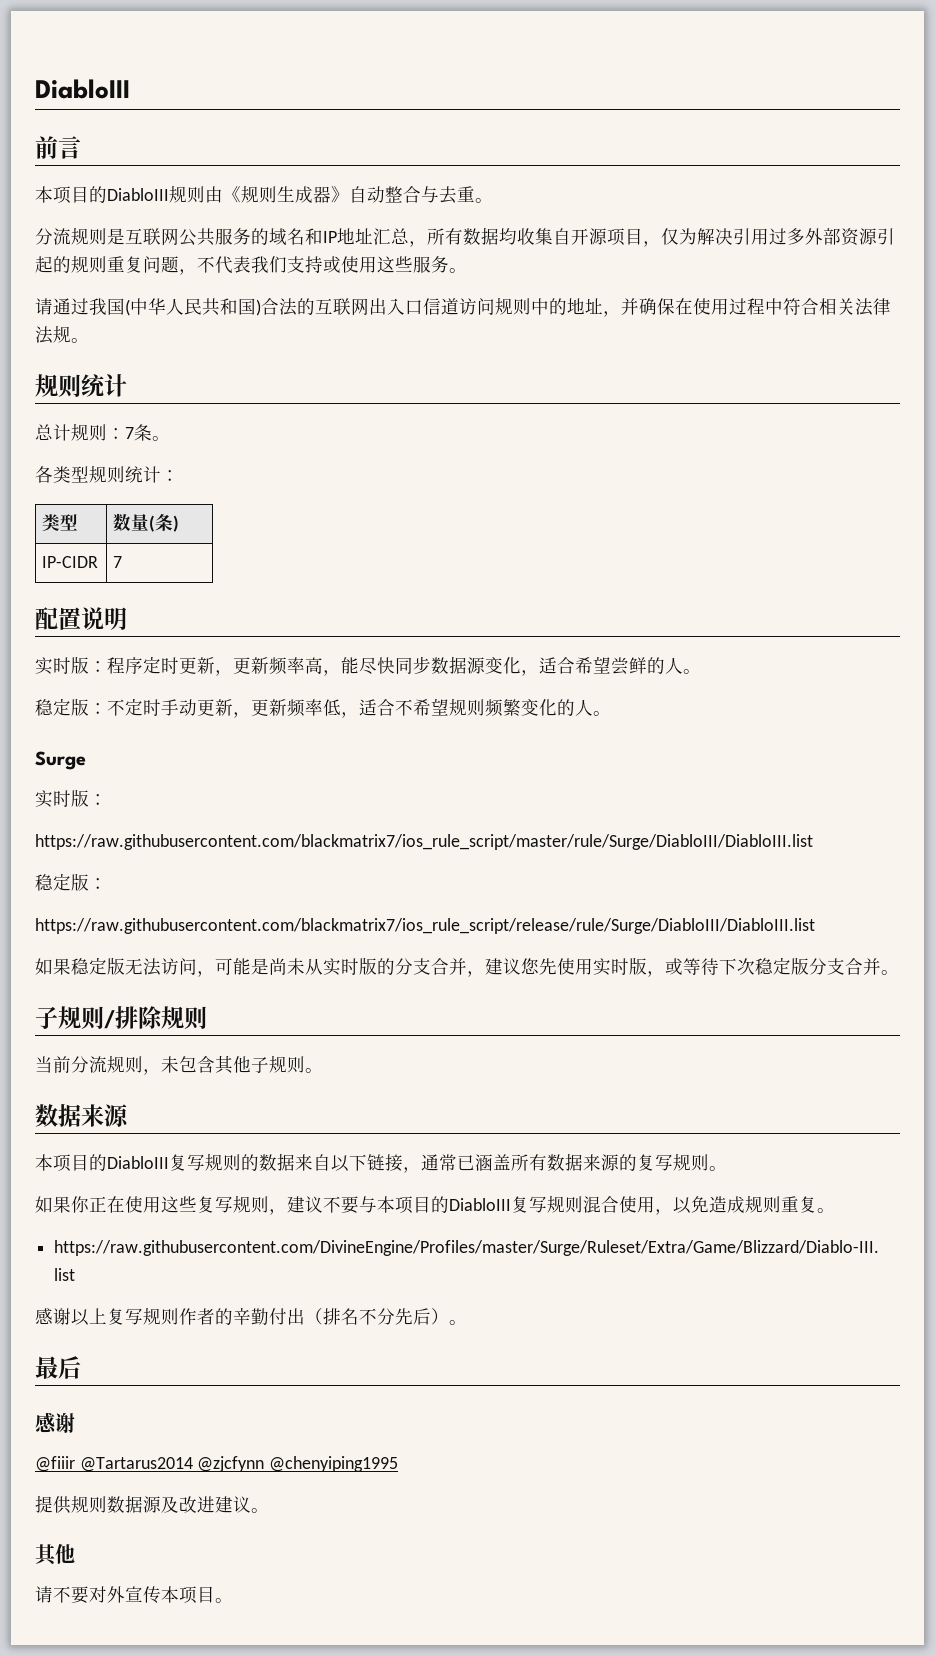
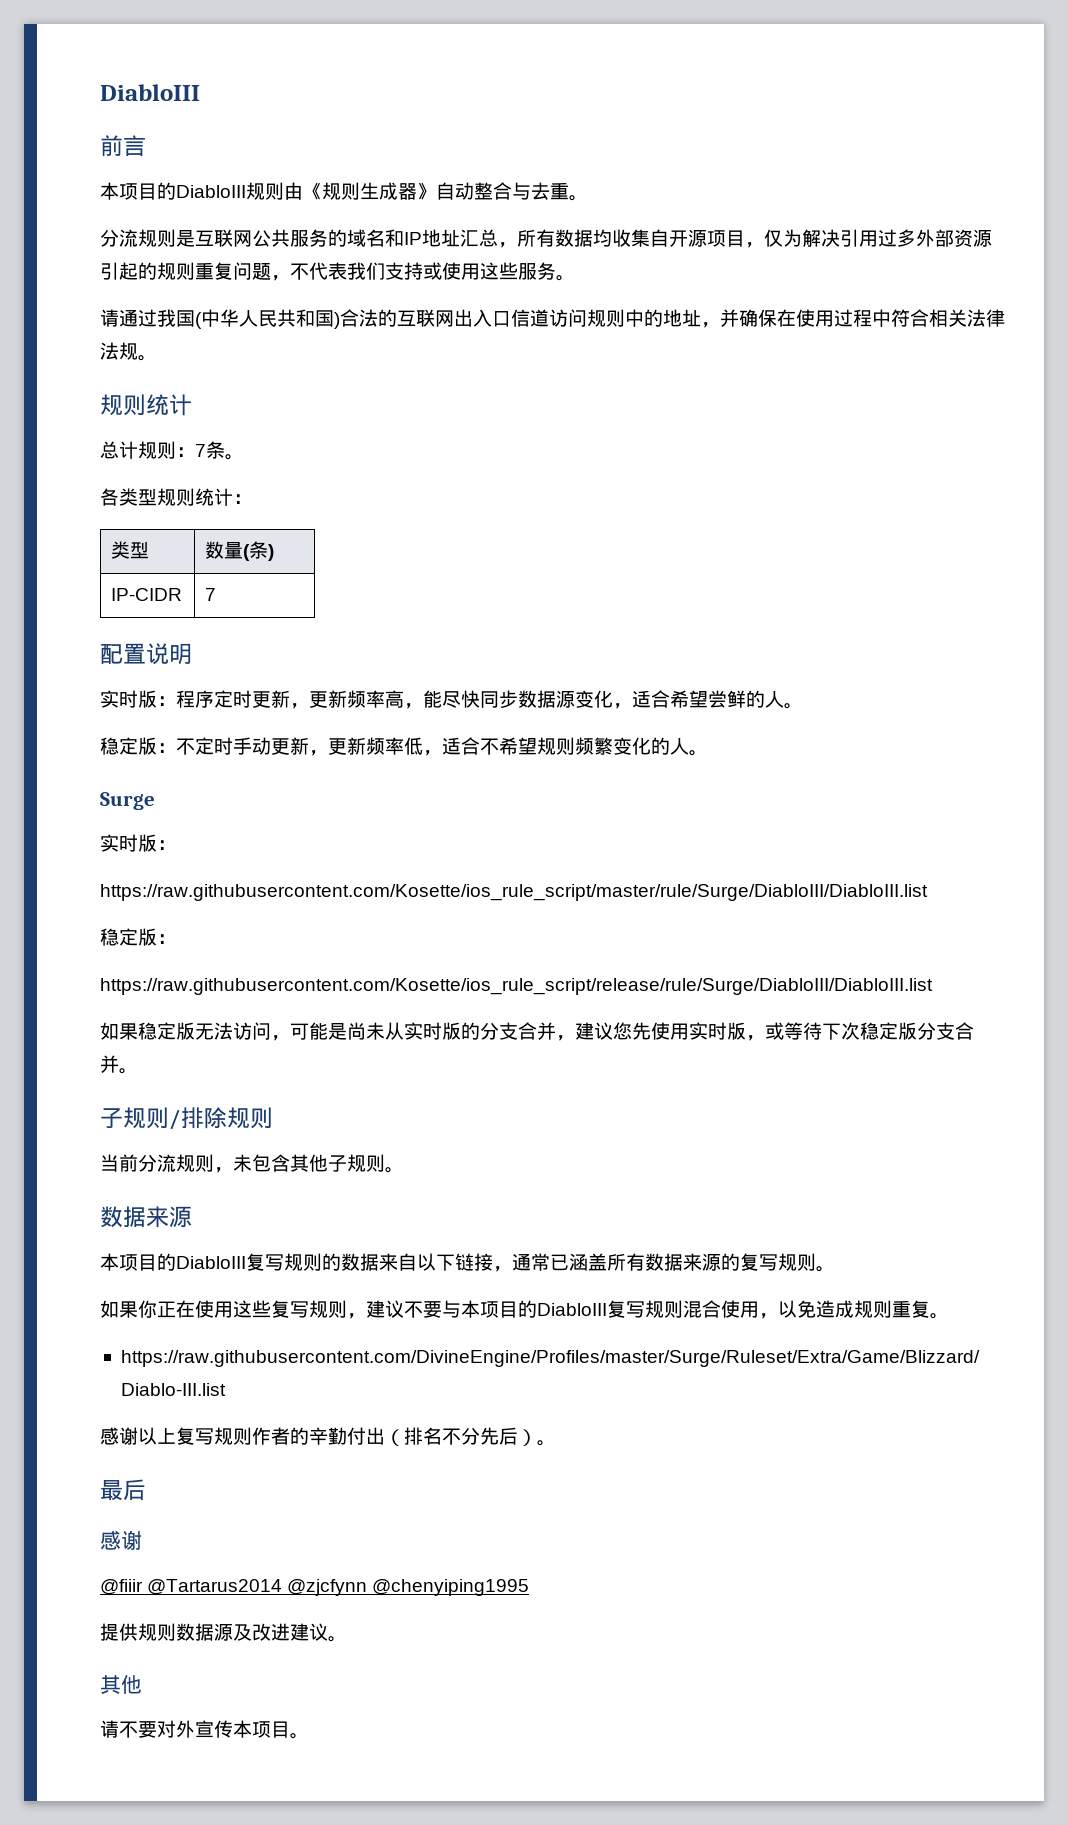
[35,834,813,850] https://raw.githubusercontent.com/blackmatrix7/ios_rule_script/master/rule/Surge/DiabloIII/DiabloIII.list -> [100,884,928,901] https://raw.githubusercontent.com/Kosette/ios_rule_script/master/rule/Surge/DiabloIII/DiabloIII.list
[35,918,815,934] https://raw.githubusercontent.com/blackmatrix7/ios_rule_script/release/rule/Surge/DiabloIII/DiabloIII.list -> [100,978,933,995] https://raw.githubusercontent.com/Kosette/ios_rule_script/release/rule/Surge/DiabloIII/DiabloIII.list

